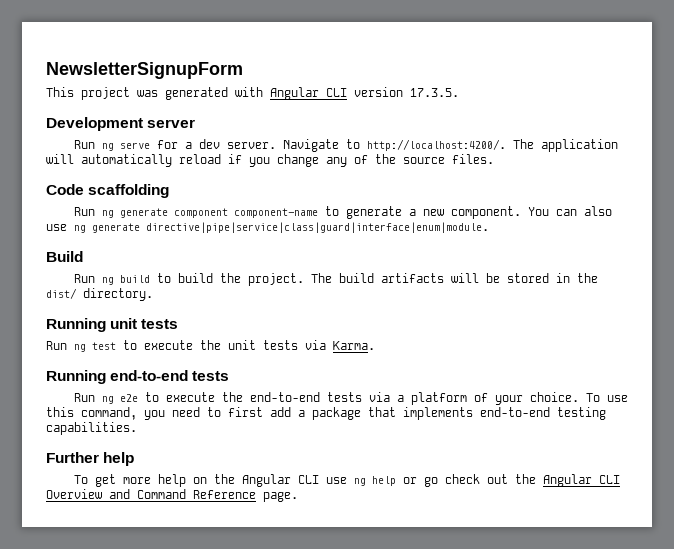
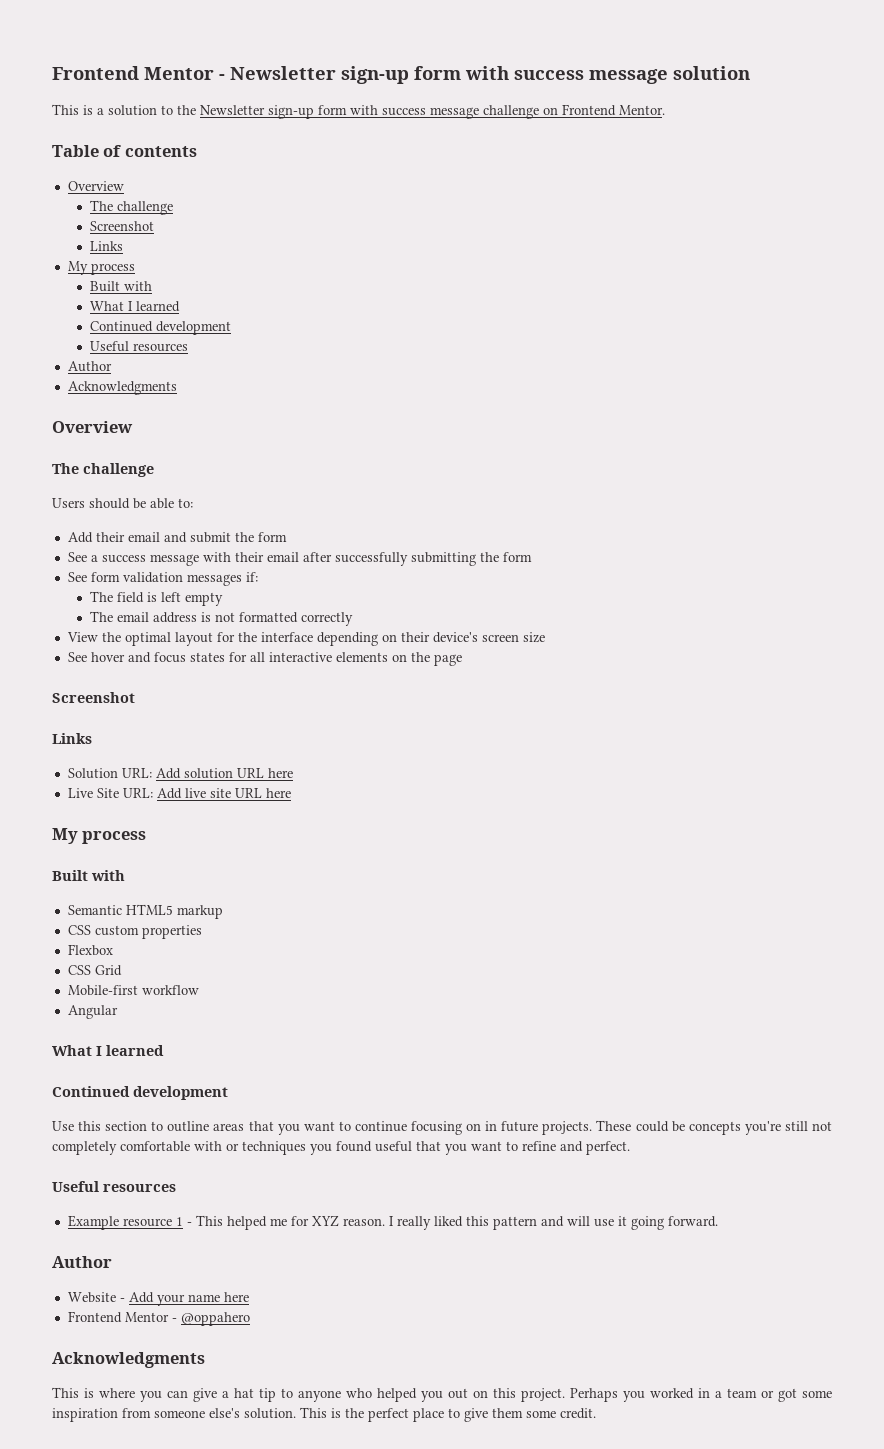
[46,62,243,79] [46,87,459,100] [46,117,196,131] [73,139,618,152] [46,154,494,167] [46,184,170,198] [73,206,612,219] [46,222,489,233] [46,251,83,262] [73,273,598,286] [46,288,153,301] [46,318,179,332] [46,340,375,352] [46,370,230,384] [73,392,628,405] [46,407,606,420] [46,422,137,435] [46,452,135,466] [73,474,620,487] [46,489,298,502] NewsletterSignupForm // This project was generated with Angular CLI version 17.3.5. // Development server // Run ng serve for a dev server. Navigate to http://localhost:4200/. The application will automatically reload if you change any of the source files. // Code scaffolding // Run ng generate component component-name to generate a new component. You can also use ng generate directive|pipe|service|class|guard|interface|enum|module. // Build // Run ng build to build the project. The build artifacts will be stored in the dist/ directory. // Running unit tests // Run ng test to execute the unit tests via Karma. // Running end-to-end tests // Run ng e2e to execute the end-to-end tests via a platform of your choice. To use this command, you need to first add a package that implements end-to-end testing capabilities. // Further help // To get more help on the Angular CLI use ng help or go check out the Angular CLI Overview and Command Reference page. -> [52,66,750,84] [52,104,665,119] [52,145,197,157] [67,181,124,191] [89,200,173,215] [89,221,154,231] [89,241,123,251] [67,261,135,275] [89,281,152,292] [89,301,180,312] [89,321,231,335] [89,341,188,352] [67,361,112,372] [67,381,177,395] [52,421,133,433] [52,463,154,477] [52,498,193,509] [67,532,287,543] [67,552,532,566] [67,572,258,586] [89,591,223,606] [89,611,353,626] [66,632,545,646] [67,652,462,666] [52,692,135,703] [52,733,92,744] [67,768,293,779] [67,788,291,799] [52,828,147,844] [52,870,125,881] [67,904,223,919] [67,925,202,939] [67,944,113,956] [67,965,122,976] [67,985,199,996] [67,1005,118,1019] [52,1045,164,1056] [52,1086,228,1100] [52,1120,833,1135] [52,1141,630,1155] [52,1181,176,1192] [67,1215,718,1230] [52,1256,112,1268] [67,1292,249,1306] [67,1311,250,1326] [52,1352,205,1368] [52,1387,832,1402] [52,1407,596,1422] Frontend Mentor - Newsletter sign-up form with success message solution // This is a solution to the Newsletter sign-up form with success message challenge on Frontend Mentor. // Table of contents // Overview // The challenge // Screenshot // Links // My process // Built with // What I learned // Continued development // Useful resources // Author // Acknowledgments // Overview // The challenge // Users should be able to: // Add their email and submit the form // See a success message with their email after successfully submitting the form // See form validation messages if: // The field is left empty // The email address is not formatted correctly // View the optimal layout for the interface depending on their device's screen size // See hover and focus states for all interactive elements on the page // Screenshot // Links // Solution URL: Add solution URL here // Live Site URL: Add live site URL here // My process // Built with // Semantic HTML5 markup // CSS custom properties // Flexbox // CSS Grid // Mobile-first workflow // Angular // What I learned // Continued development // Use this section to outline areas that you want to continue focusing on in future projects. These could be concepts you're still not completely comfortable with or techniques you found useful that you want to refine and perfect. // Useful resources // Example resource 1 - This helped me for XYZ reason. I really liked this pattern and will use it going forward. // Author // Website - Add your name here // Frontend Mentor - @oppahero // Acknowledgments // This is where you can give a hat tip to anyone who helped you out on this project. Perhaps you worked in a team or got some inspiration from someone else's solution. This is the perfect place to give them some credit.

